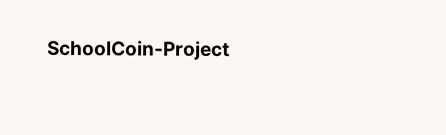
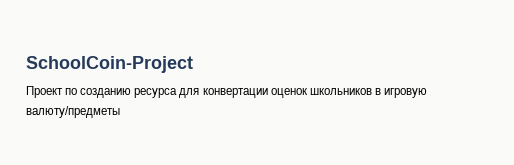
(230, 50) none -> [26,86,427,98] [26,106,120,118] // Проект по созданию ресурса для конвертации оценок школьников в игровую валюту/предметы

